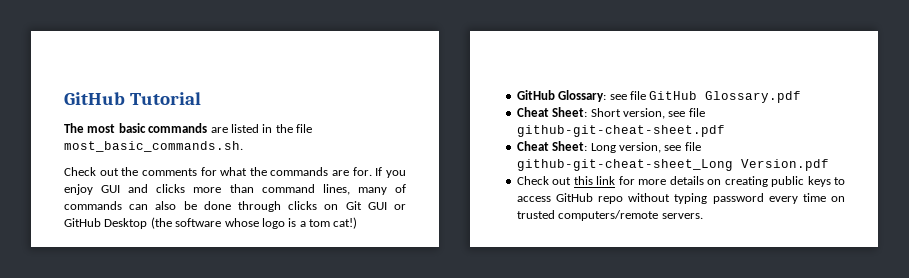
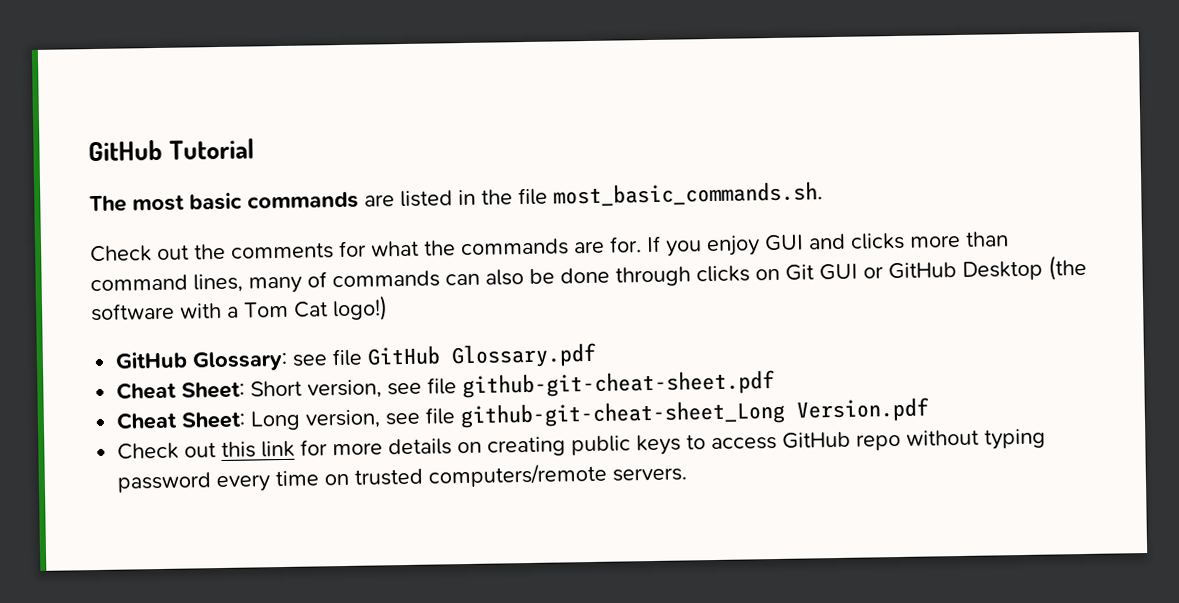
[224,217,358,229] whose logo is a tom cat!) -> [179,295,388,322] with a Tom Cat logo!)

